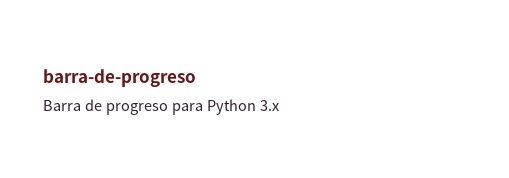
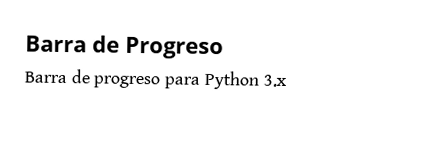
[43,69,196,87] barra-de-progreso -> [25,35,224,60] Barra de Progreso

